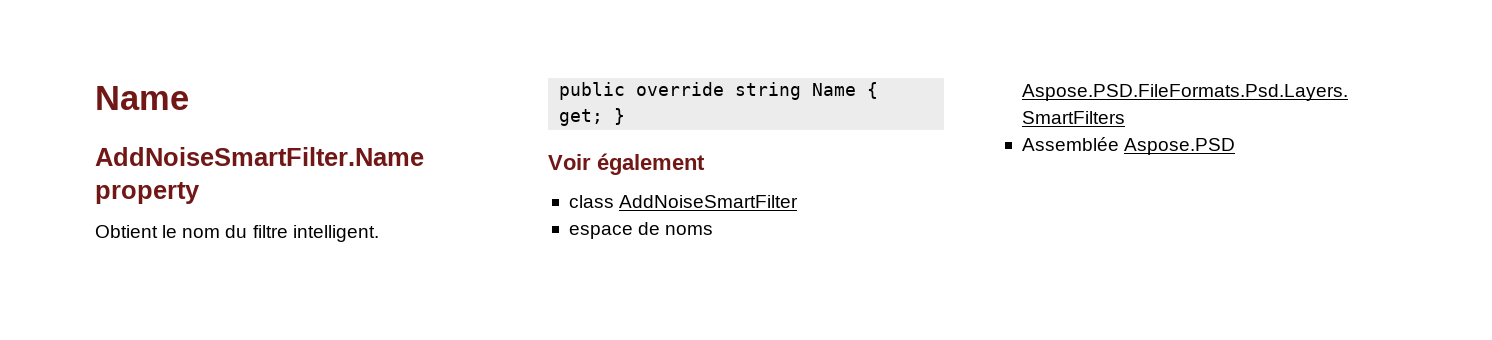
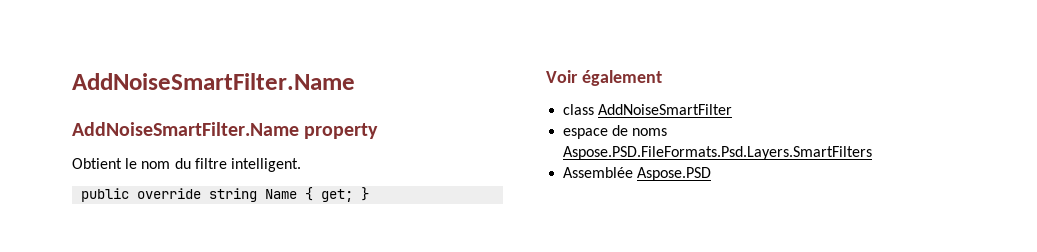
[95,86,189,110] Name -> [72,73,355,90] AddNoiseSmartFilter.Name

